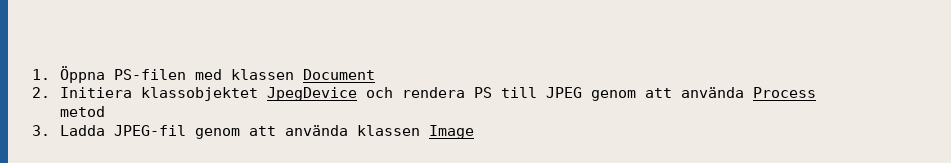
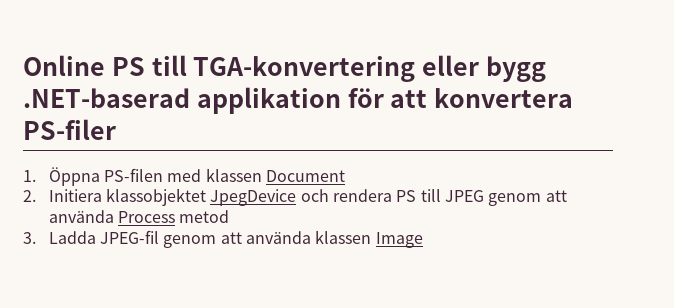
(32, 74) none -> [23,55,546,82] [23,87,573,114] [23,119,116,140] Online PS till TGA-konvertering eller bygg .NET-baserad applikation för att konvertera PS-filer //

